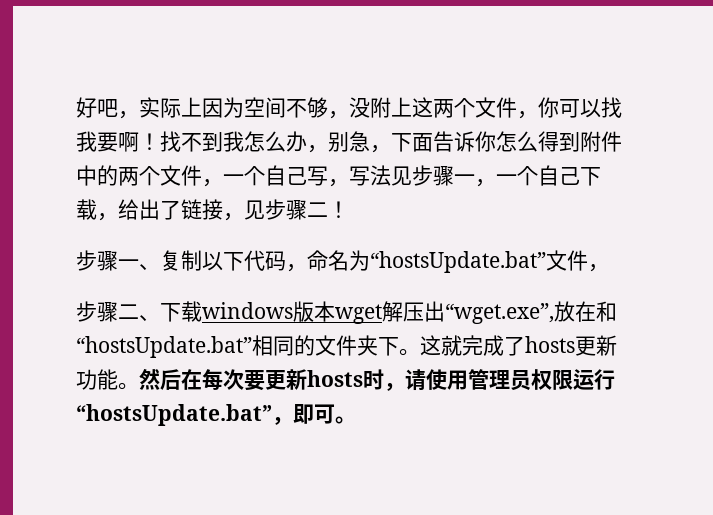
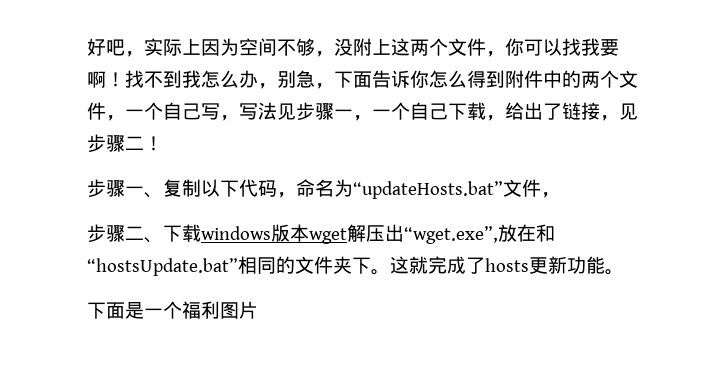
[370,251,546,273] “hostsUpdate.bat” -> [353,181,503,199] “updateHosts.bat”
[139,368,615,391] [76,404,356,426] 然后在每次要更新hosts时，请使用管理员权限运行“hostsUpdate.bat”，即可。 -> [87,301,258,319] // 下面是一个福利图片

